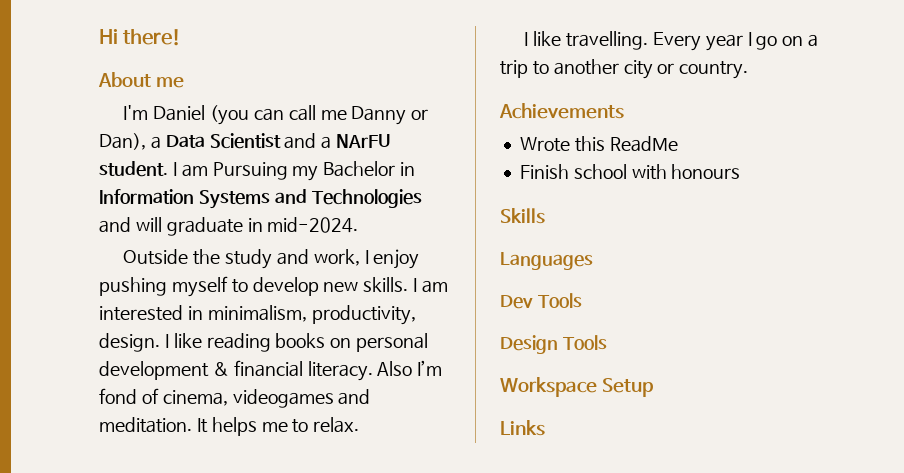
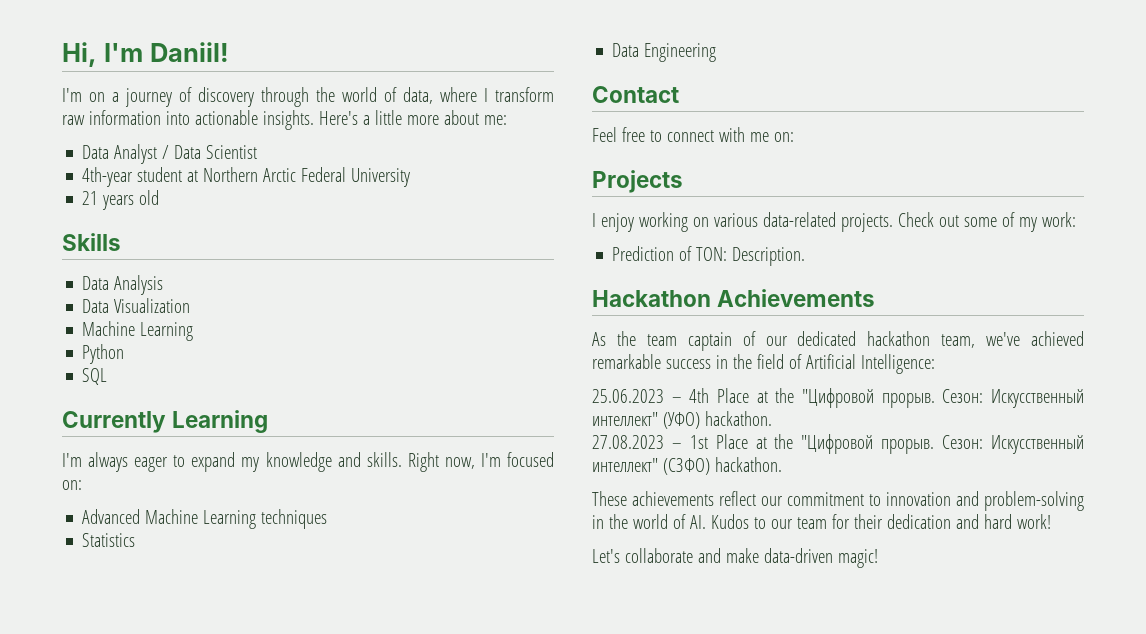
[99,29,182,46] [98,72,185,88] [123,105,429,125] [99,133,392,150] [99,161,416,181] [99,189,422,209] [99,217,359,236] [123,249,420,269] [99,276,449,297] [99,305,416,325] [99,333,429,352] [99,360,443,381] [99,388,371,408] [99,417,360,436] [524,31,819,51] [500,59,749,79] [499,103,624,119] [519,136,678,152] [519,164,741,180] [500,208,545,224] [500,252,593,270] [500,293,582,309] [500,335,607,354] [500,377,654,397] [500,420,545,436] Hi there! // About me // I'm Daniel (you can call me Danny or Dan), a Data Scientist and a NArFU student. I am Pursuing my Bachelor in Information Systems and Technologies and will graduate in mid-2024. // Outside the study and work, I enjoy pushing myself to develop new skills. I am interested in minimalism, productivity, design. I like reading books on personal development & financial literacy. Also I’m fond of cinema, videogames and meditation. It helps me to relax. // I like travelling. Every year I go on a trip to another city or country. // Achievements // Wrote this ReadMe // Finish school with honours // Skills // Languages // Dev Tools // Design Tools // Workspace Setup // Links -> [62,42,229,67] [62,87,554,107] [62,110,507,130] [82,144,258,164] [82,167,411,187] [82,190,160,210] [62,233,121,251] [82,275,164,295] [82,298,191,313] [82,321,194,341] [82,344,125,364] [82,368,108,385] [62,410,269,433] [62,452,555,472] [62,480,82,490] [82,509,328,529] [82,533,136,547] [612,43,717,62] [592,86,679,103] [592,127,794,142] [592,170,683,193] [592,212,1076,232] [612,246,806,266] [592,289,876,307] [592,331,1084,351] [592,354,935,374] [592,388,1084,408] [592,411,772,429] [592,434,1084,454] [592,457,782,475] [592,491,1084,511] [592,514,1051,529] [592,548,878,568] Hi, I'm Daniil! // I'm on a journey of discovery through the world of data, where I transform raw information into actionable insights. Here's a little more about me: // Data Analyst / Data Scientist // 4th-year student at Northern Arctic Federal University // 21 years old // Skills // Data Analysis // Data Visualization // Machine Learning // Python // SQL // Currently Learning // I'm always eager to expand my knowledge and skills. Right now, I'm focused on: // Advanced Machine Learning techniques // Statistics // Data Engineering // Contact // Feel free to connect with me on: // Projects // I enjoy working on various data-related projects. Check out some of my work: // Prediction of TON: Description. // Hackathon Achievements // As the team captain of our dedicated hackathon team, we've achieved remarkable success in the field of Artificial Intelligence: // 25.06.2023 – 4th Place at the "Цифровой прорыв. Сезон: Искусственный интеллект" (УФО) hackathon. // 27.08.2023 – 1st Place at the "Цифровой прорыв. Сезон: Искусственный интеллект" (СЗФО) hackathon. // These achievements reflect our commitment to innovation and problem-solving in the world of AI. Kudos to our team for their dedication and hard work! // Let's collaborate and make data-driven magic!

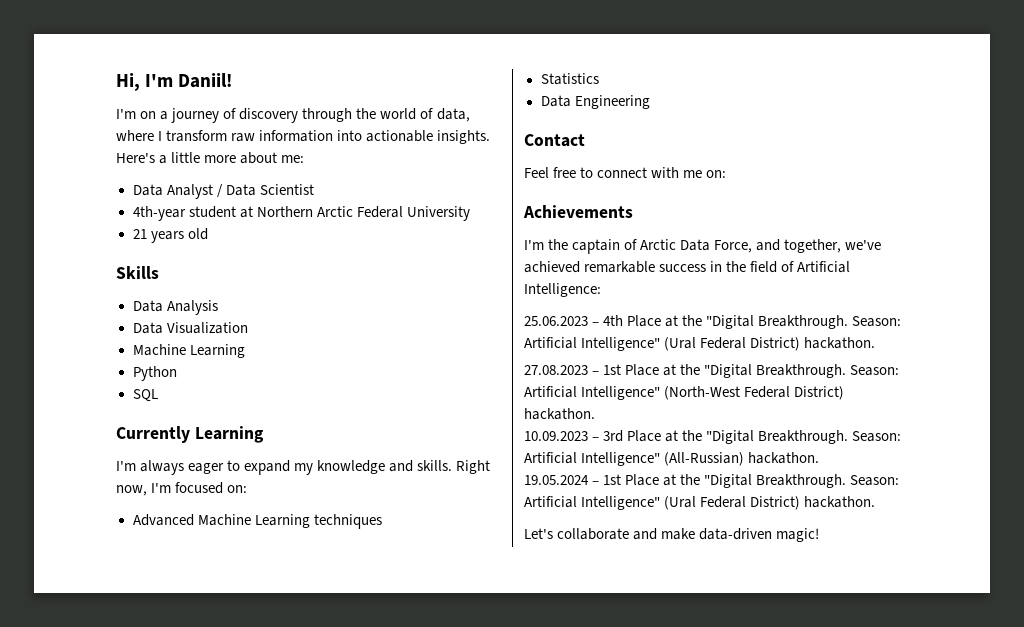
[592,170,683,193] [592,212,1076,232] [612,246,806,266] [592,289,876,307] [592,331,976,351] Projects // I enjoy working on various data-related projects. Check out some of my work: // Prediction of TON: Description. // Hackathon Achievements // As the team captain of our dedicated hackathon team, -> [523,205,633,218] [524,239,842,254] Achievements // I'm the captain of Arctic Data Force, and together,
[802,388,1084,408] [592,412,700,429] "Цифровой прорыв. Сезон: Искусственный интеллект" (УФО) -> [706,315,902,329] [524,337,801,351] "Digital Breakthrough. Season: Artificial Intelligence" (Ural Federal District)
[801,434,1084,454] [592,457,782,475] [592,491,1084,511] [592,514,1051,529] "Цифровой прорыв. Сезон: Искусственный интеллект" (СЗФО) hackathon. // These achievements reflect our commitment to innovation and problem-solving in the world of AI. Kudos to our team for their dedication and hard work! -> [704,364,900,378] [524,386,845,400] [524,408,595,420] [524,430,902,444] [524,452,820,466] [524,474,900,488] [524,496,876,510] "Digital Breakthrough. Season: Artificial Intelligence" (North-West Federal District) hackathon. // 10.09.2023 – 3rd Place at the "Digital Breakthrough. Season: Artificial Intelligence" (All-Russian) hackathon. // 19.05.2024 – 1st Place at the "Digital Breakthrough. Season: Artificial Intelligence" (Ural Federal District) hackathon.

